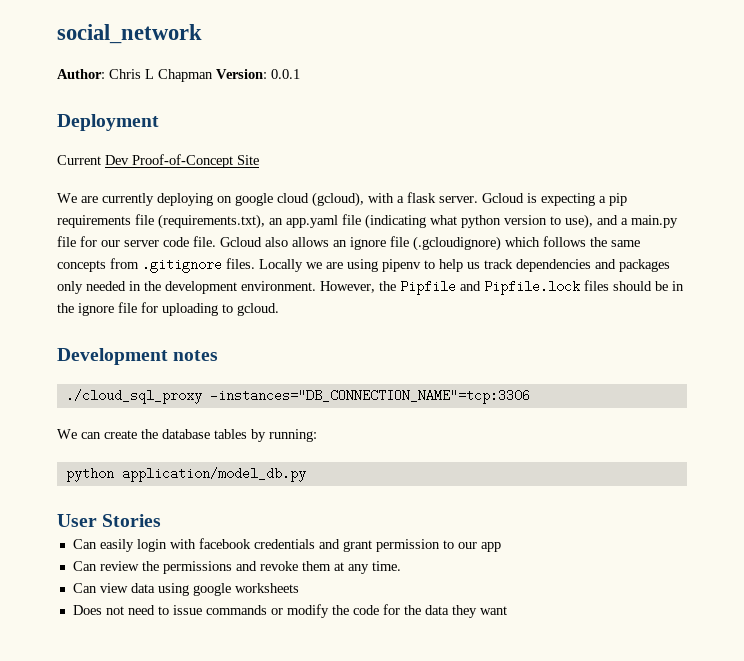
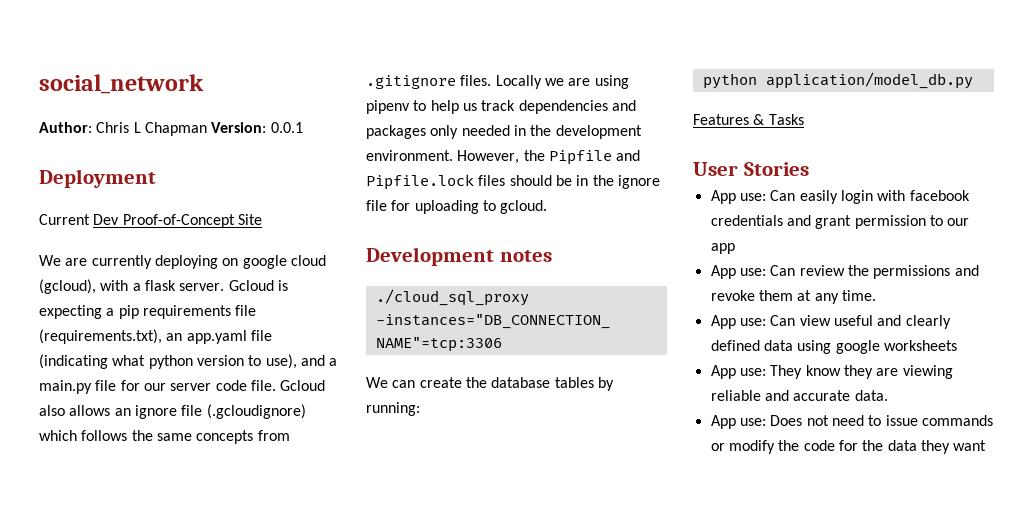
(306, 474) none -> [693,114,804,125] // Features & Tasks
(162, 520) none -> [710,190,766,204] App use:
(501, 547) none -> [710,265,766,279] App use:
[72,583,299,596] Can view data using google worksheets // -> [710,315,951,329] [710,340,957,354] [710,365,953,379] [710,390,888,401] [710,415,766,429] App use: Can view useful and clearly defined data using google worksheets // App use: They know they are viewing reliable and accurate data. // App use:

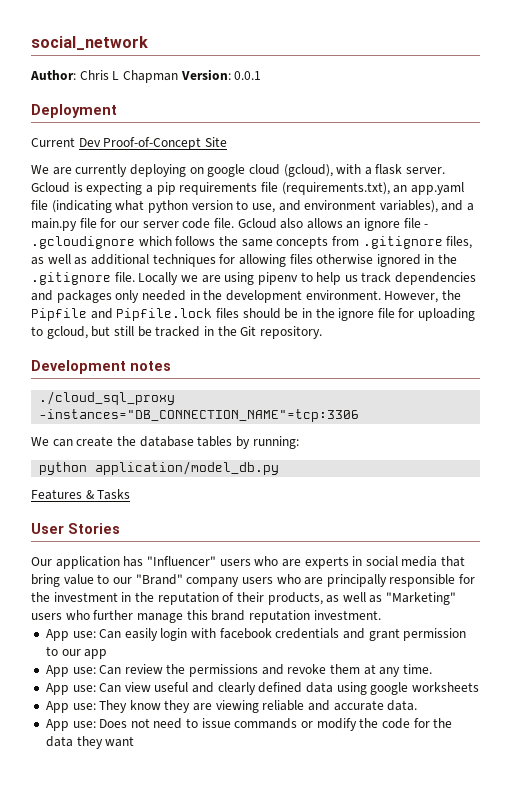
[265,354,297,369] use), -> [251,200,438,213] use, and environment variables),
[206,404,306,419] (.gcloudignore) -> [424,224,429,228] [31,236,135,249] - .gcloudignore
[460,75,492,86] files. -> [446,236,473,249] [31,254,458,267] [31,272,135,285] files, as well as additional techniques for allowing files otherwise ignored in the .gitignore file.
[500,200,548,214] gcloud. -> [46,326,322,339] gcloud, but still be tracked in the Git repository.
(809, 169) none -> [31,556,466,569] [31,574,476,587] [31,592,457,605] [31,610,381,623] // Our application has "Influencer" users who are experts in social media that bring value to our "Brand" company users who are principally responsible for the investment in the reputation of their products, as well as "Marketing" users who further manage this brand reputation investment.

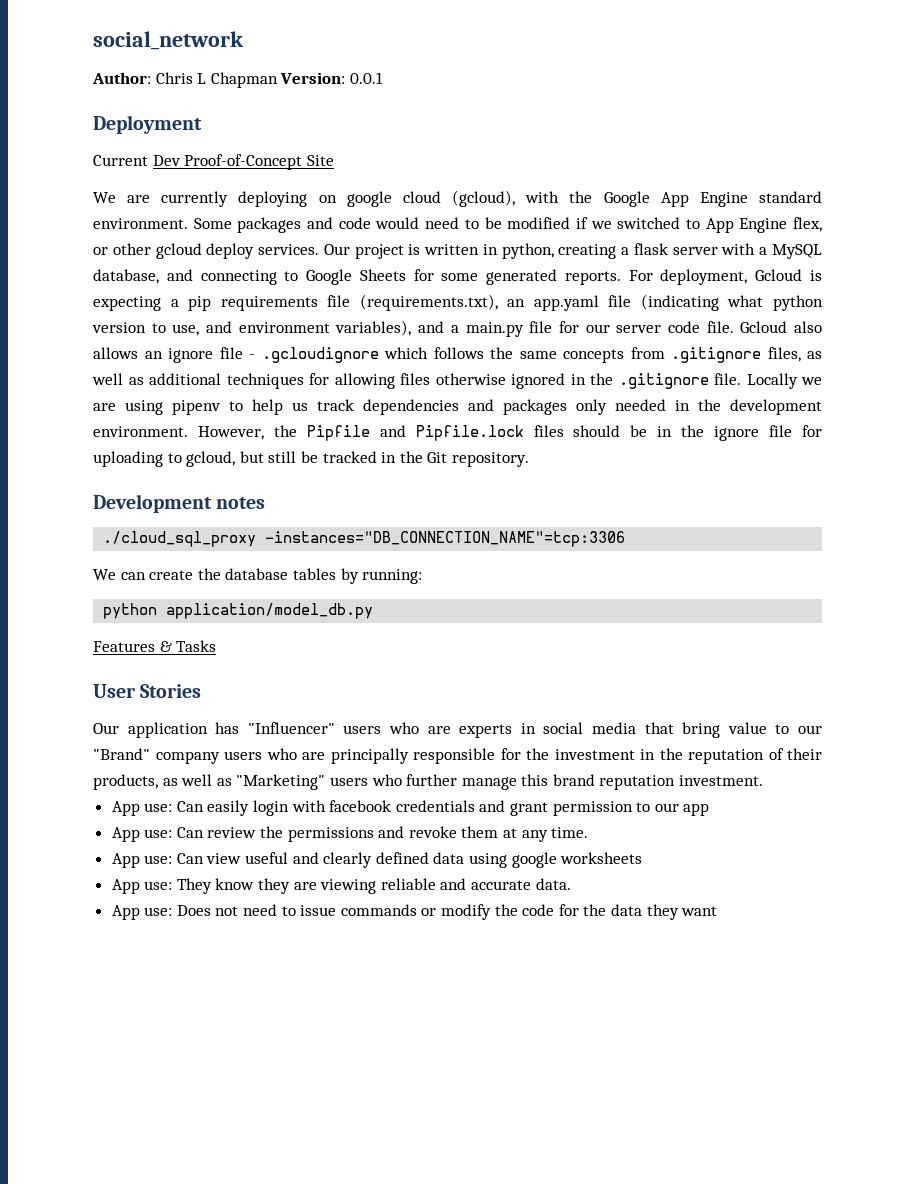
[364,164,446,175] a flask server. -> [569,191,822,207] [93,217,822,233] [93,243,822,259] [93,269,748,285] the Google App Engine standard environment. Some packages and code would need to be modified if we switched to App Engine flex, or other gcloud deploy services. Our project is written in python, creating a flask server with a MySQL database, and connecting to Google Sheets for some generated reports. For deployment,

